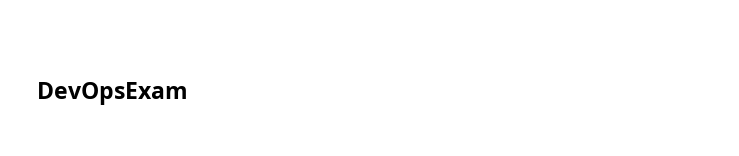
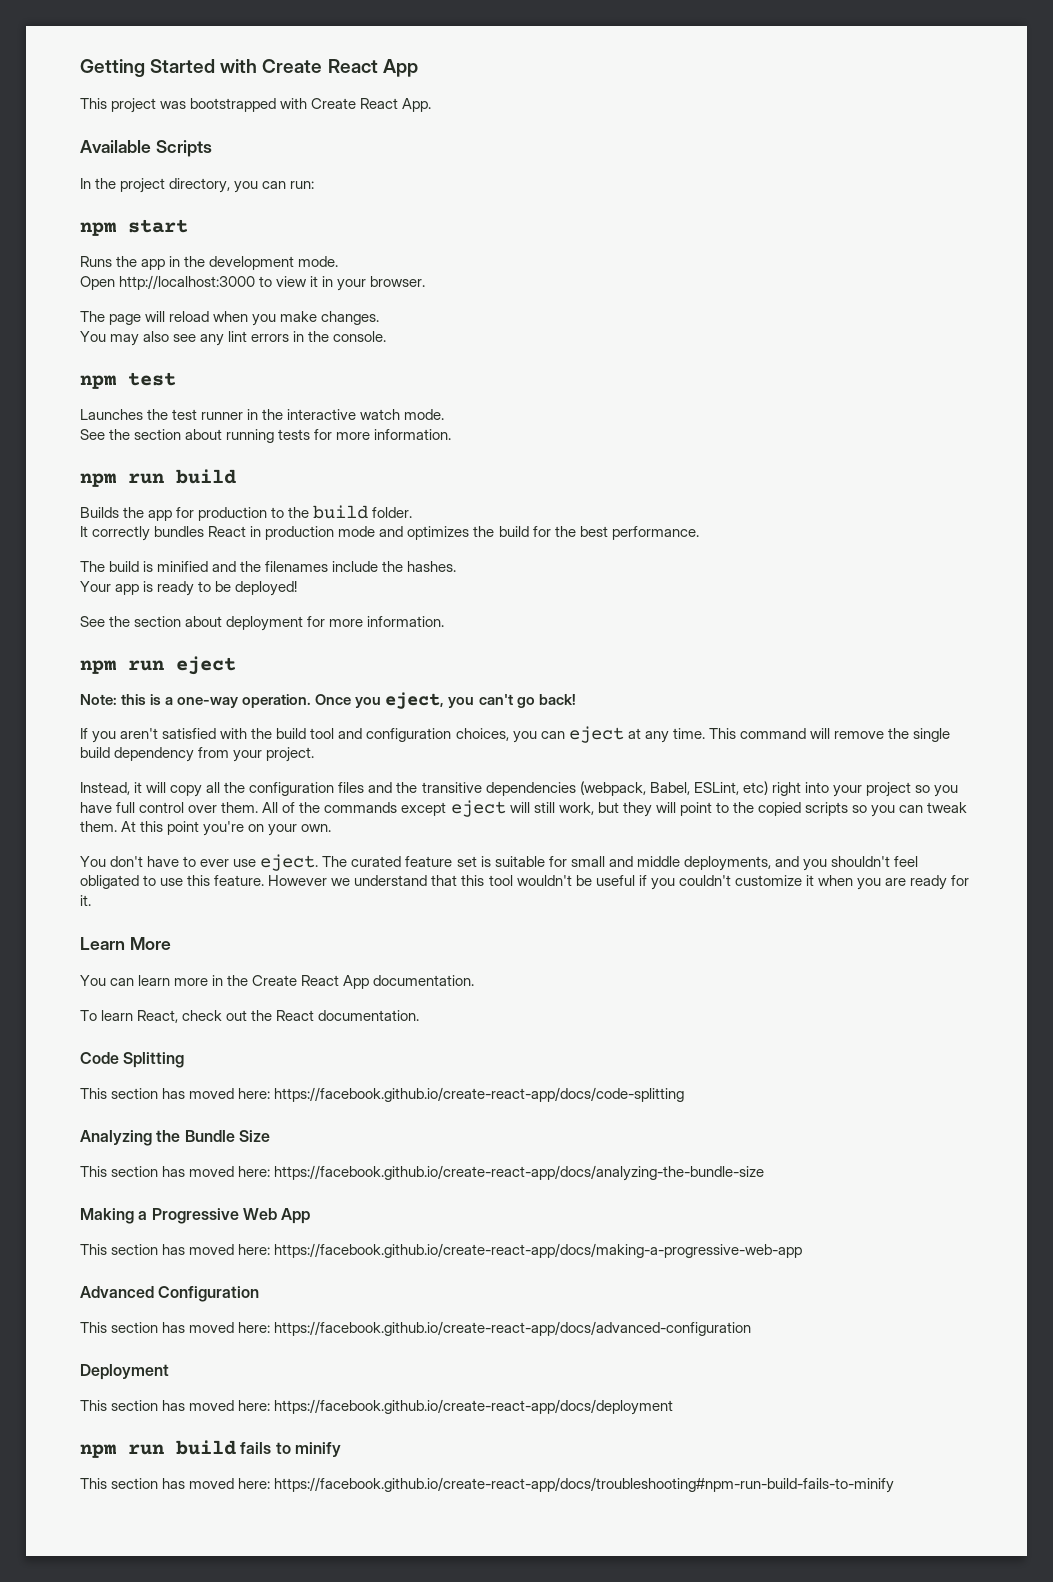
[37,82,188,105] DevOpsExam -> [80,59,418,77] [80,98,432,113] [80,140,212,157] [80,178,315,193] [80,219,188,236] [80,256,339,270] [80,275,426,291] [80,311,380,326] [80,331,387,346] [80,372,176,389] [80,409,445,420] [80,429,452,443] [80,469,236,487] [80,505,413,521] [80,526,699,541] [80,561,457,572] [80,581,298,596] [80,616,445,631] [80,656,236,675] [80,692,576,709] [80,726,951,743] [80,747,315,762] [80,781,959,797] [80,800,968,817] [80,821,332,836] [80,854,919,871] [80,875,970,890] [80,895,91,906] [80,937,171,950] [80,975,475,989] [80,1010,420,1023] [80,1052,185,1068] [80,1087,685,1102] [80,1130,270,1146] [80,1165,765,1181] [80,1208,311,1224] [80,1243,803,1258] [80,1286,260,1302] [80,1321,752,1336] [80,1364,169,1380] [80,1399,674,1415] [80,1440,341,1458] [80,1477,895,1493] Getting Started with Create React App // This project was bootstrapped with Create React App. // Available Scripts // In the project directory, you can run: // npm start // Runs the app in the development mode. // Open http://localhost:3000 to view it in your browser. // The page will reload when you make changes. // You may also see any lint errors in the console. // npm test // Launches the test runner in the interactive watch mode. // See the section about running tests for more information. // npm run build // Builds the app for production to the build folder. // It correctly bundles React in production mode and optimizes the build for the best performance. // The build is minified and the filenames include the hashes. // Your app is ready to be deployed! // See the section about deployment for more information. // npm run eject // Note: this is a one-way operation. Once you eject, you can't go back! // If you aren't satisfied with the build tool and configuration choices, you can eject at any time. This command will remove the single build dependency from your project. // Instead, it will copy all the configuration files and the transitive dependencies (webpack, Babel, ESLint, etc) right into your project so you have full control over them. All of the commands except eject will still work, but they will point to the copied scripts so you can tweak them. At this point you're on your own. // You don't have to ever use eject. The curated feature set is suitable for small and middle deployments, and you shouldn't feel obligated to use this feature. However we understand that this tool wouldn't be useful if you couldn't customize it when you are ready for it. // Learn More // You can learn more in the Create React App documentation. // To learn React, check out the React documentation. // Code Splitting // This section has moved here: https://facebook.github.io/create-react-app/docs/code-splitting // Analyzing the Bundle Size // This section has moved here: https://facebook.github.io/create-react-app/docs/analyzing-the-bundle-size // Making a Progressive Web App // This section has moved here: https://facebook.github.io/create-react-app/docs/making-a-progressive-web-app // Advanced Configuration // This section has moved here: https://facebook.github.io/create-react-app/docs/advanced-configuration // Deployment // This section has moved here: https://facebook.github.io/create-react-app/docs/deployment // npm run build fails to minify // This section has moved here: https://facebook.github.io/create-react-app/docs/troubleshooting#npm-run-build-fails-to-minify

